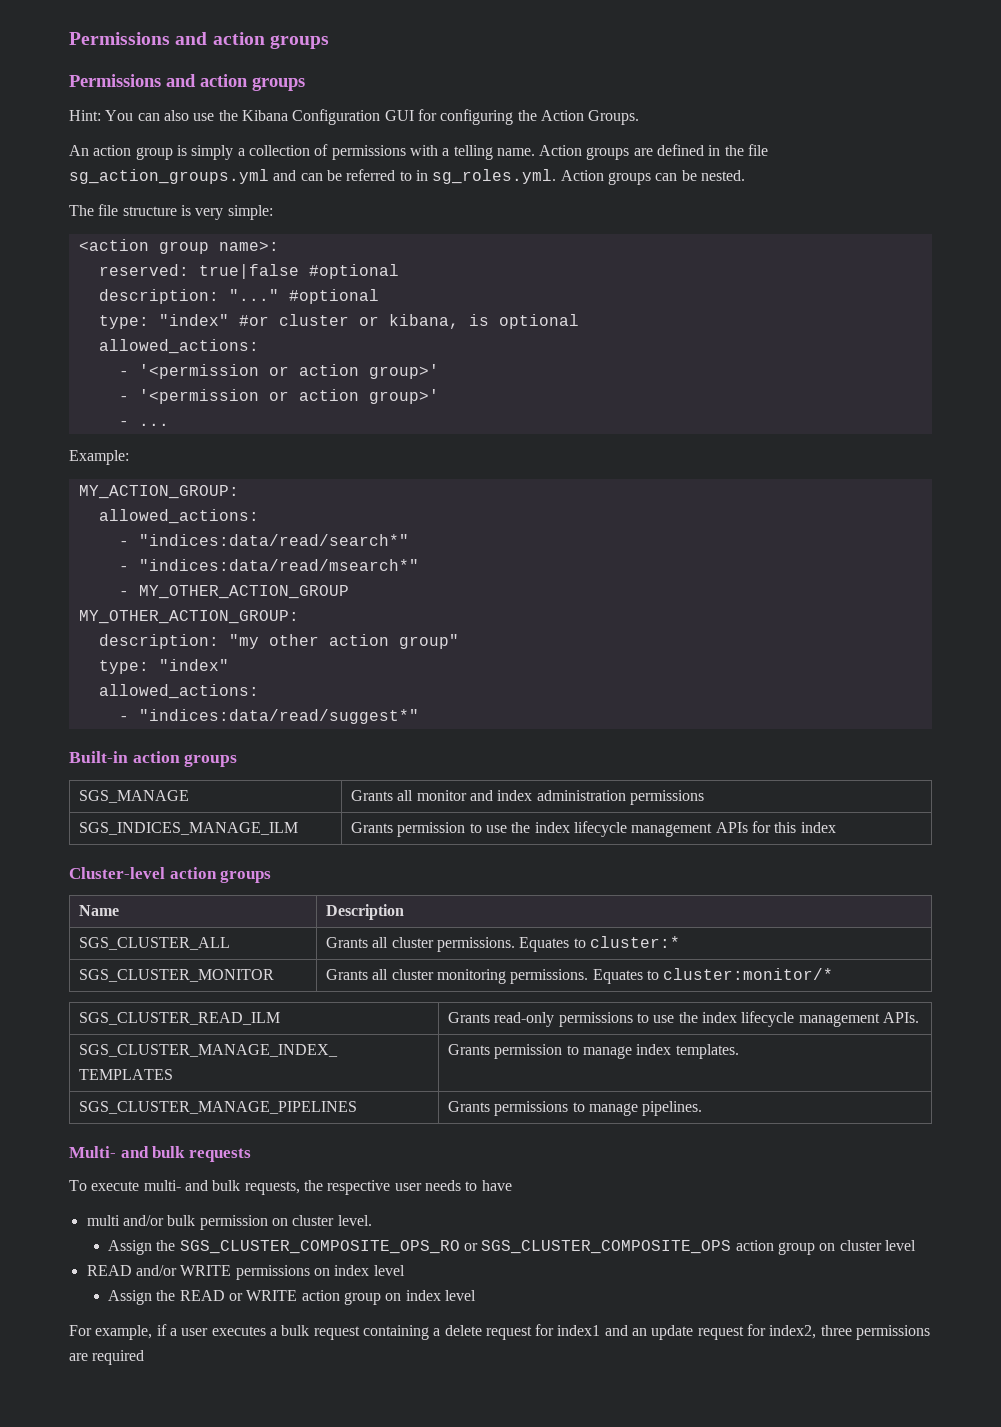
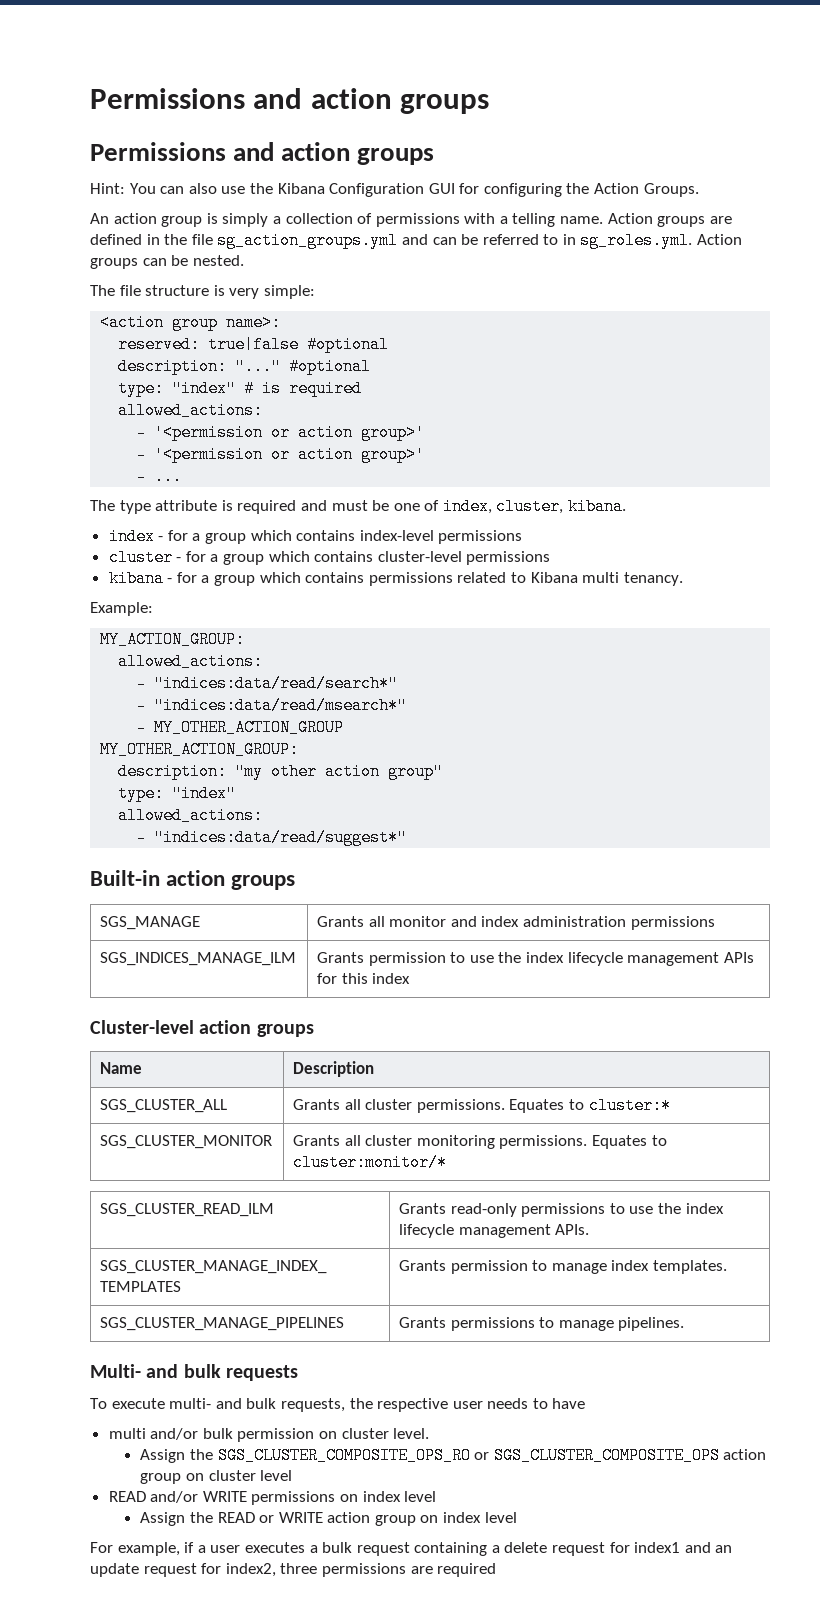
[238,314,579,329] #or cluster or kibana, is optional -> [244,380,363,397] # is required
(169, 424) none -> [90,498,627,515] [108,528,523,545] [108,549,551,566] [108,570,683,587] // The type attribute is required and must be one of index, cluster, kibana. // index - for a group which contains index-level permissions // cluster - for a group which contains cluster-level permissions // kibana - for a group which contains permissions related to Kibana multi tenancy.

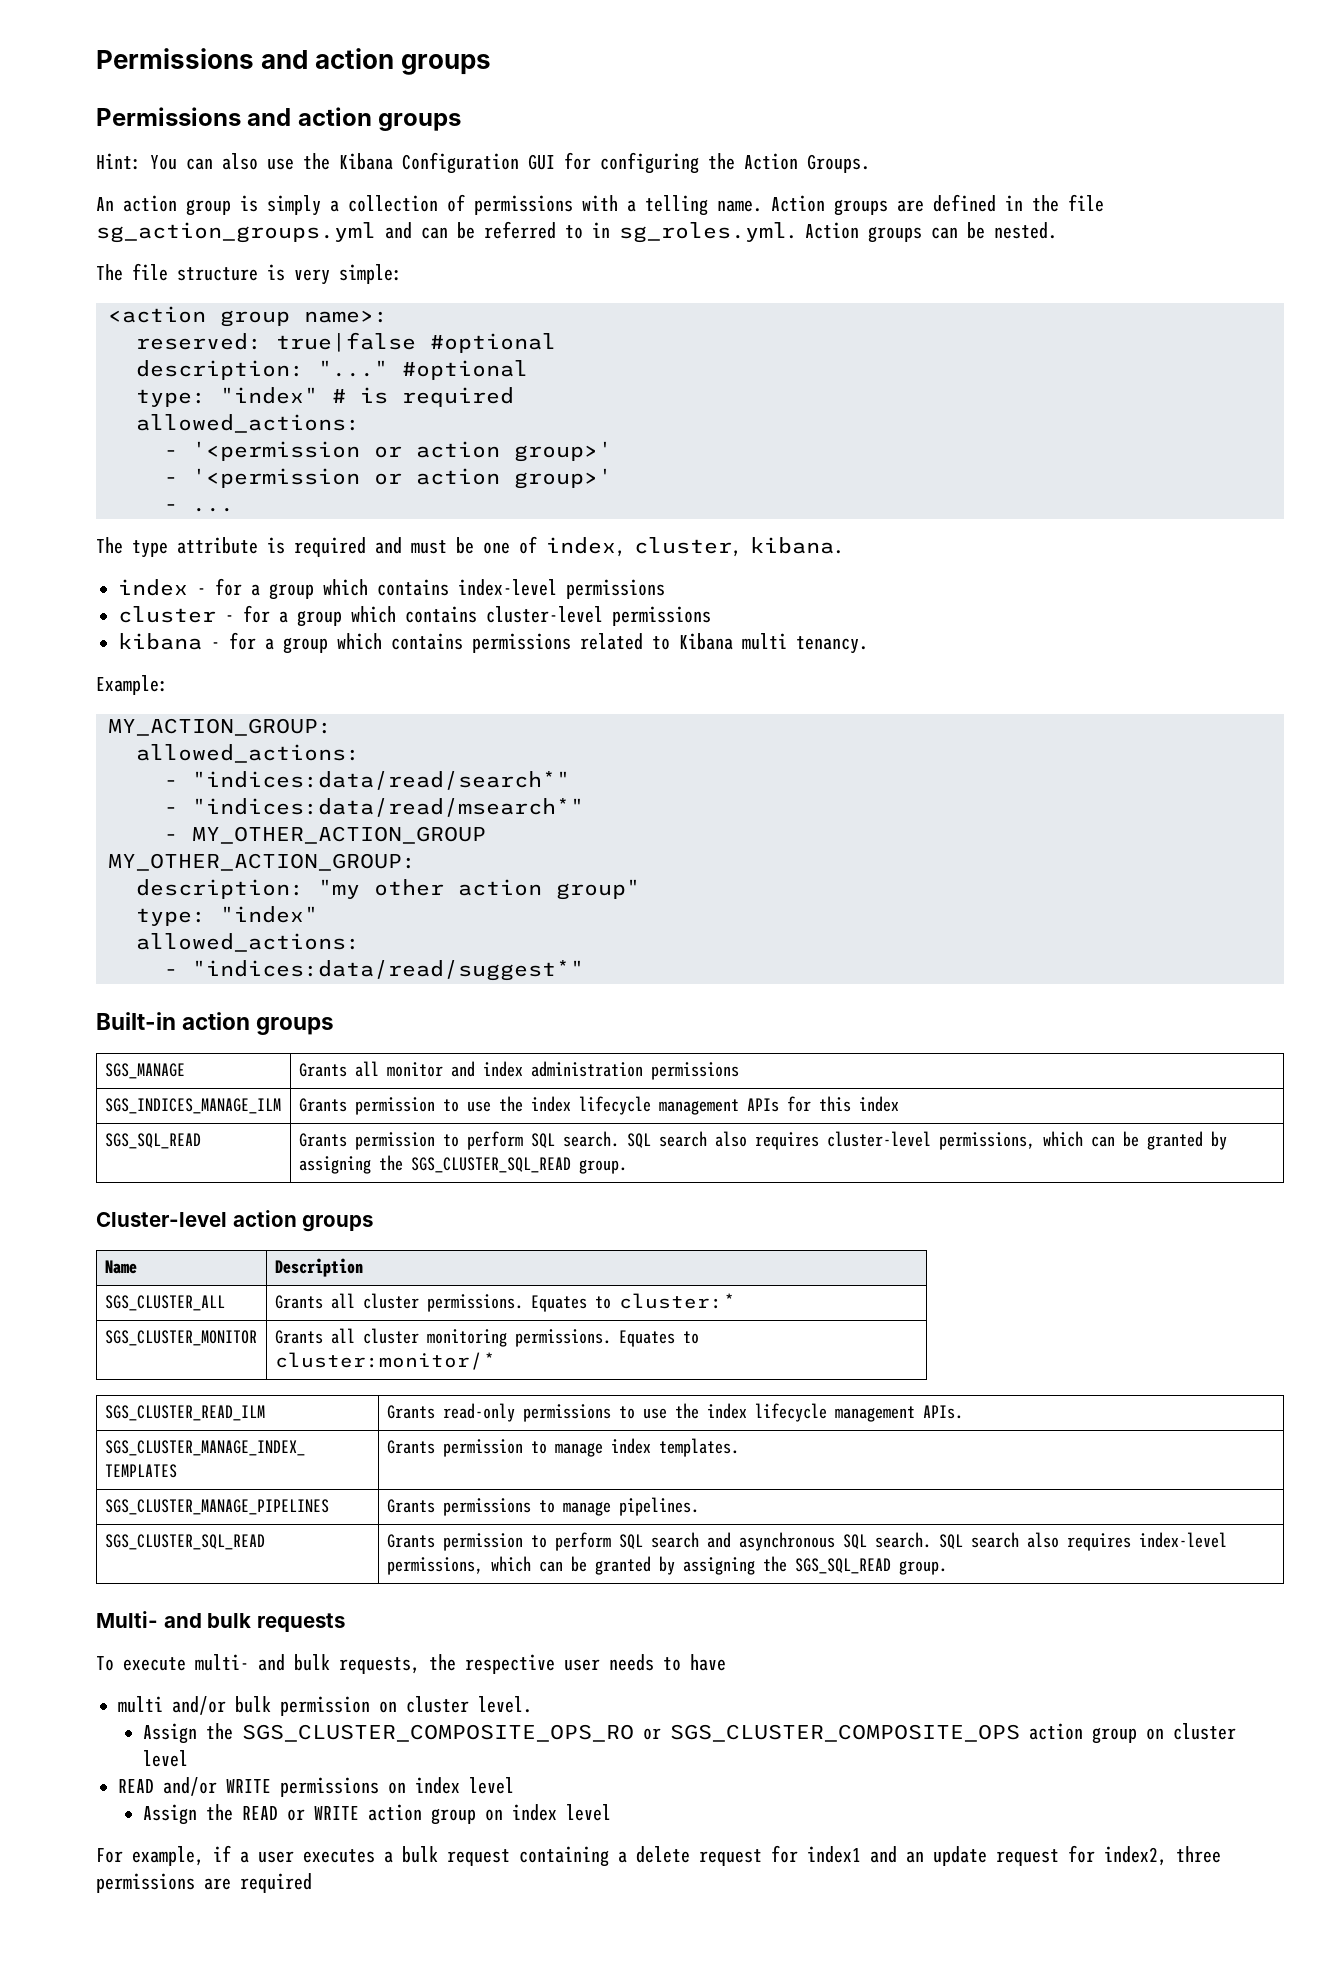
(411, 978) none -> [104,1133,201,1149] [298,1131,1227,1150] [298,1155,627,1174] // SGS_SQL_READ | Grants permission to perform SQL search. SQL search also requires cluster-level permissions, which can be granted by assigning the SGS_CLUSTER_SQL_READ group.
(685, 1324) none -> [104,1534,265,1550] [386,1532,1227,1551] [386,1556,947,1575] // SGS_CLUSTER_SQL_READ | Grants permission to perform SQL search and asynchronous SQL search. SQL search also requires index-level permissions, which can be granted by assigning the SGS_SQL_READ group.

